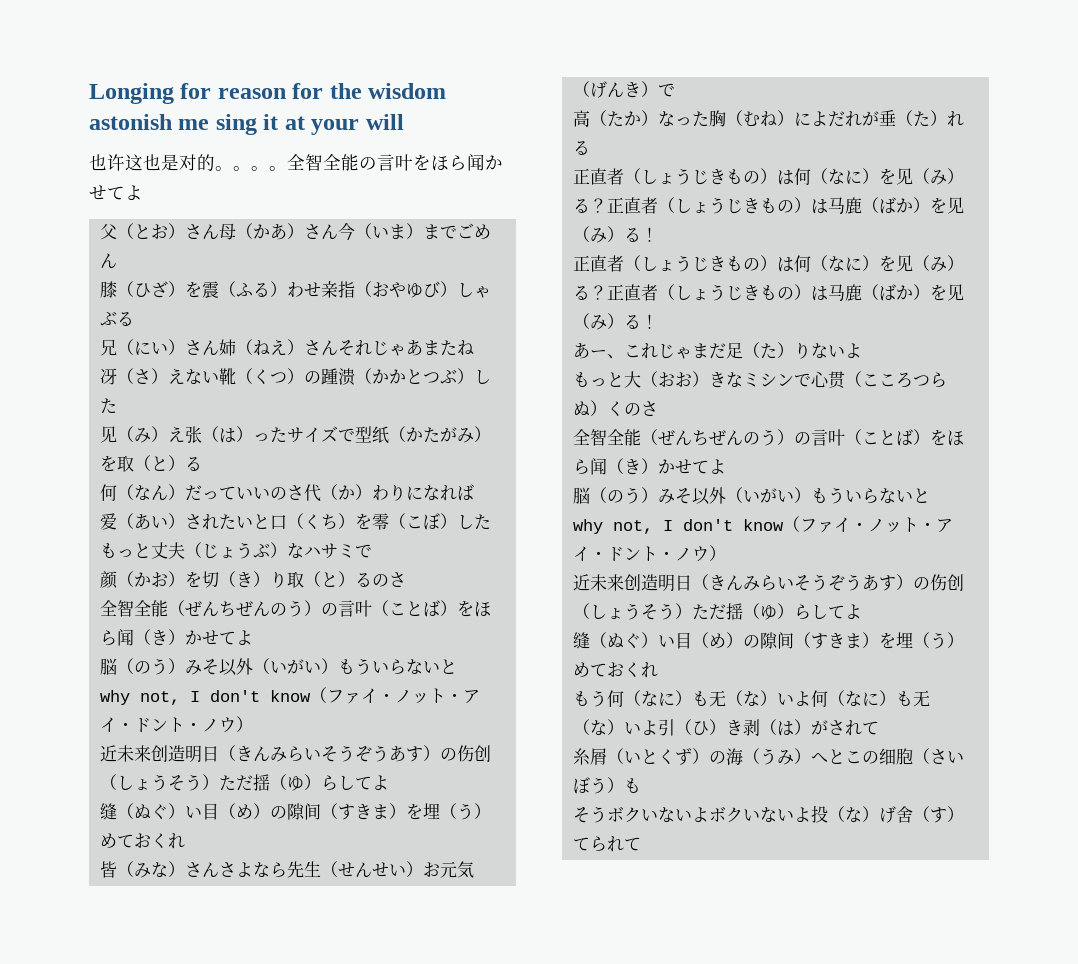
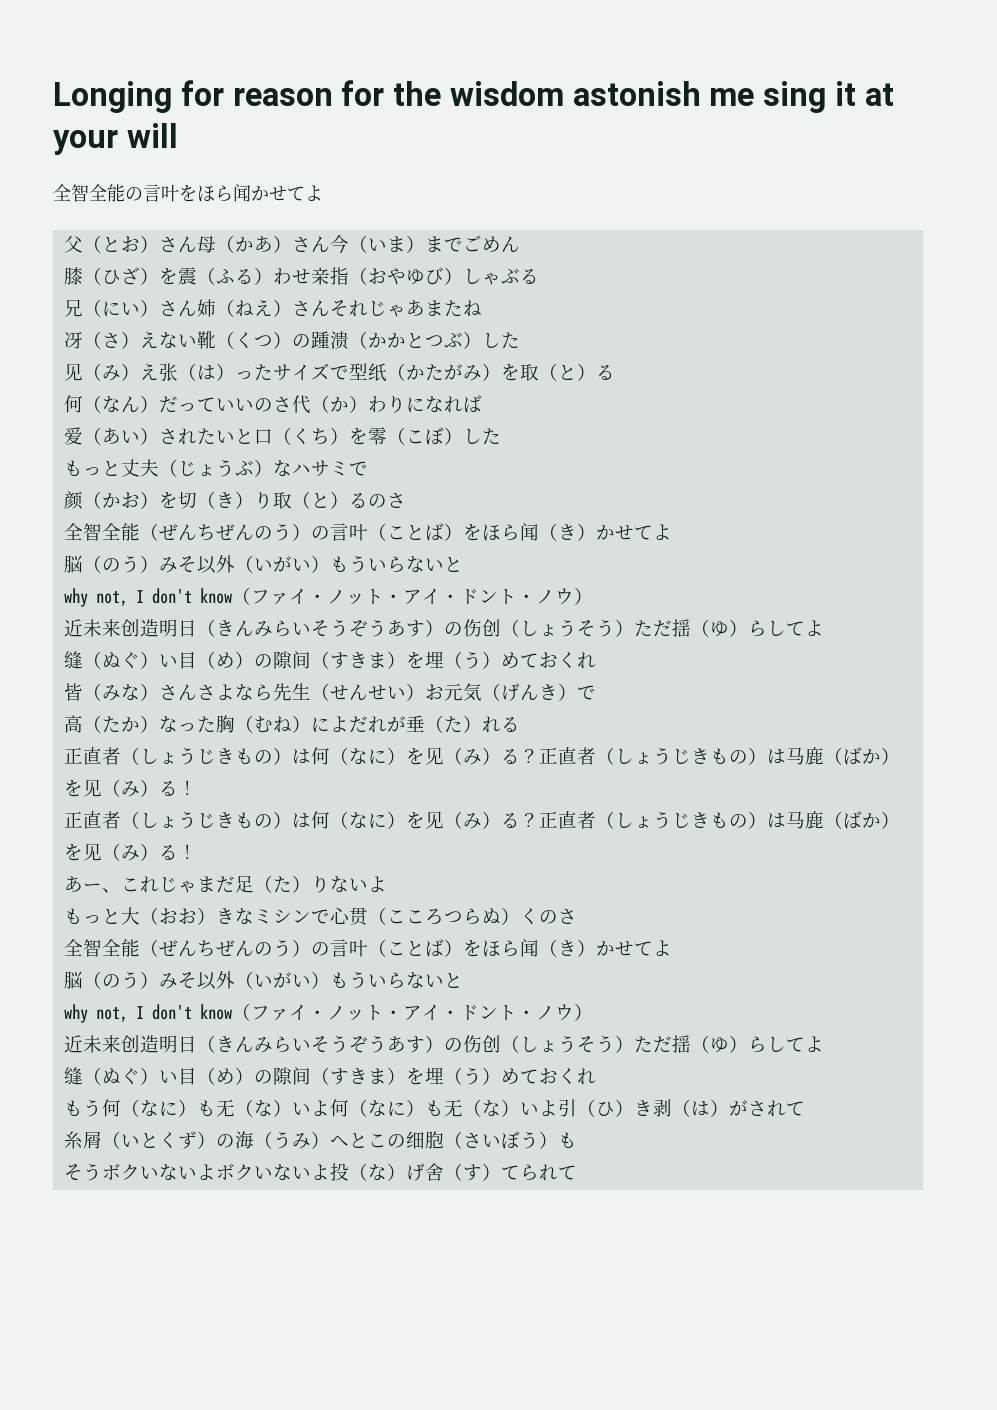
[89,154,287,171] 也许这也是对的。。。。 -> (178, 135) none

